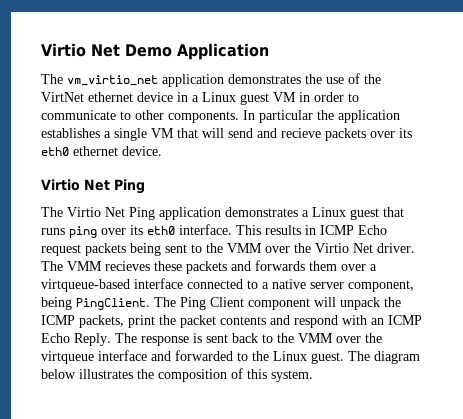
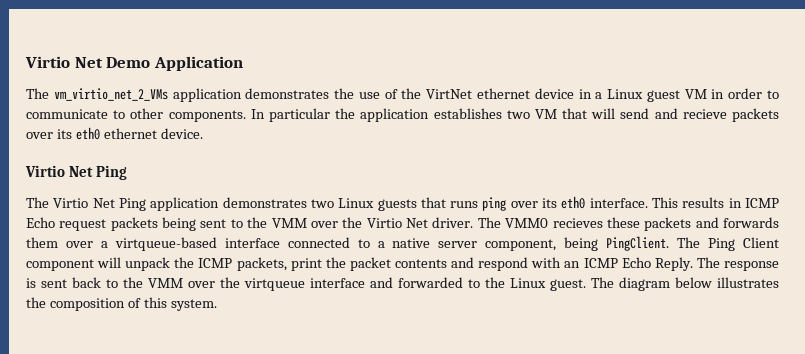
[67,75,158,86] vm_virtio_net -> [53,88,168,101] vm_virtio_net_2_VMs
[104,128,147,141] a single -> [506,110,530,119] two
[302,207,379,220] a Linux guest -> [310,198,417,211] two Linux guests
[67,261,102,271] VMM -> [505,218,549,228] VMM0

